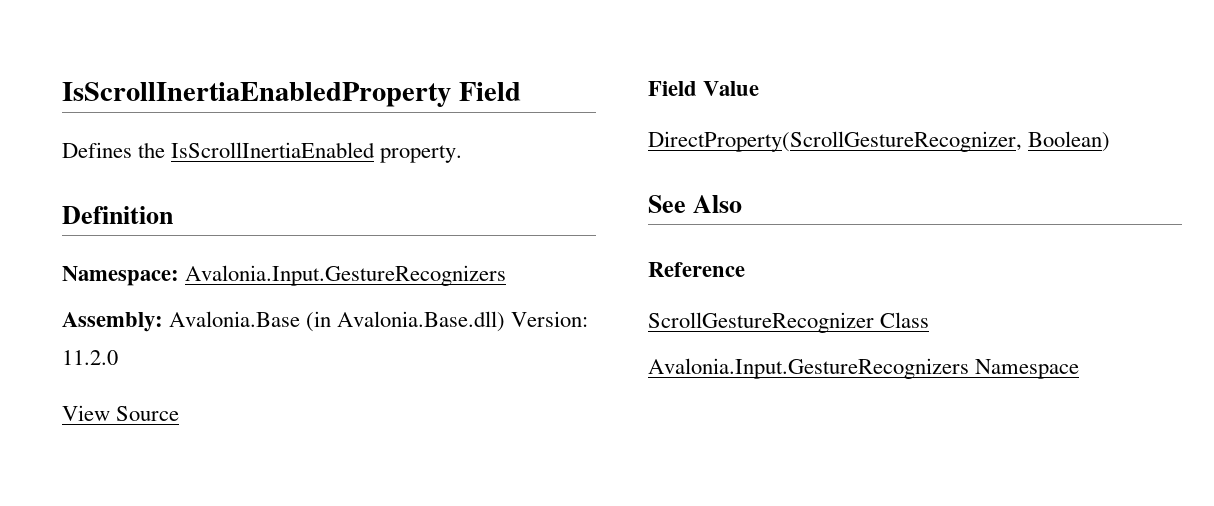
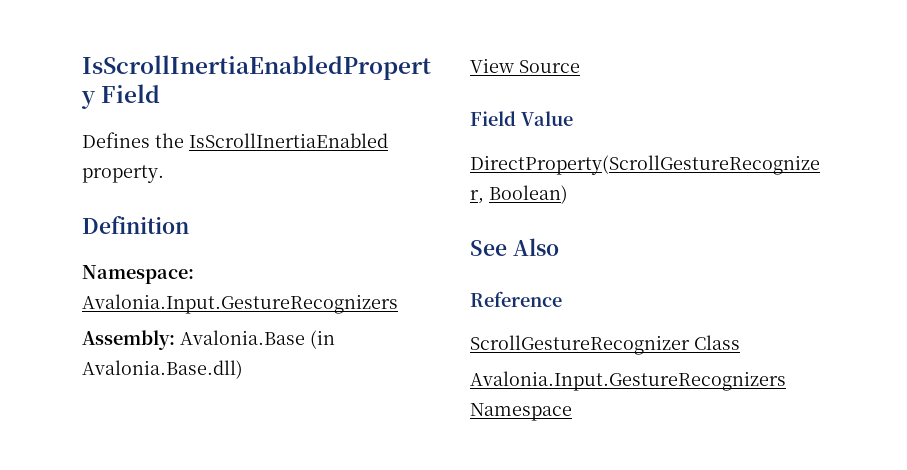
[511,311,589,327] [62,350,118,365] Version: 11.2.0 -> (243, 369) none

